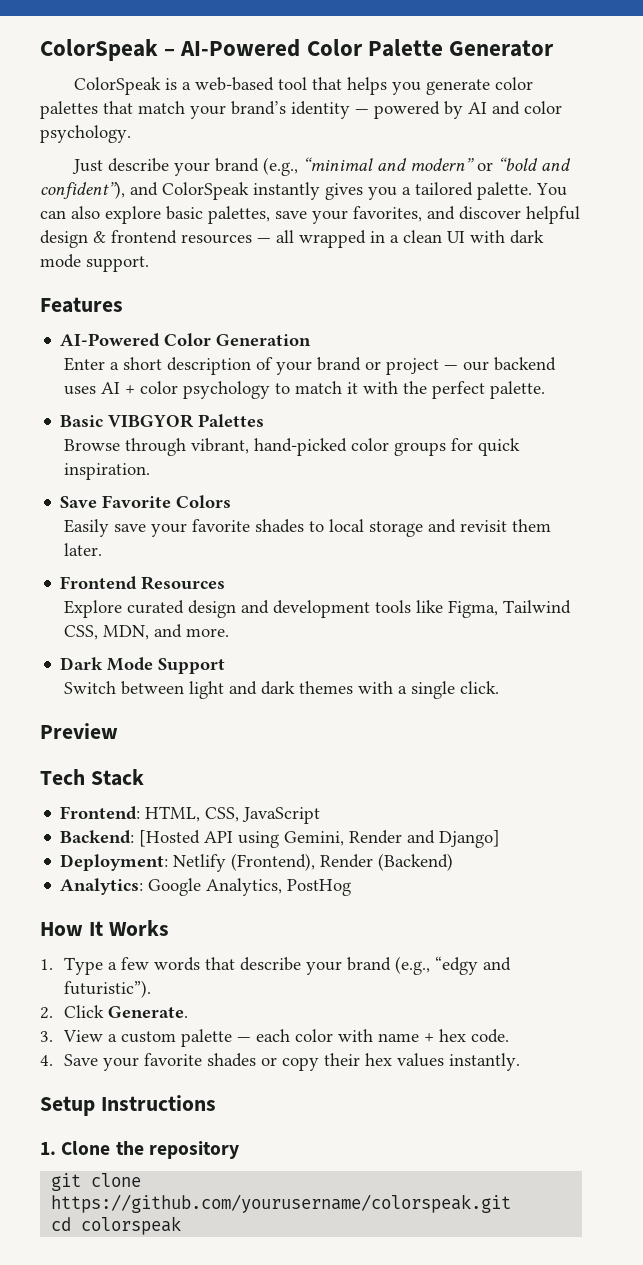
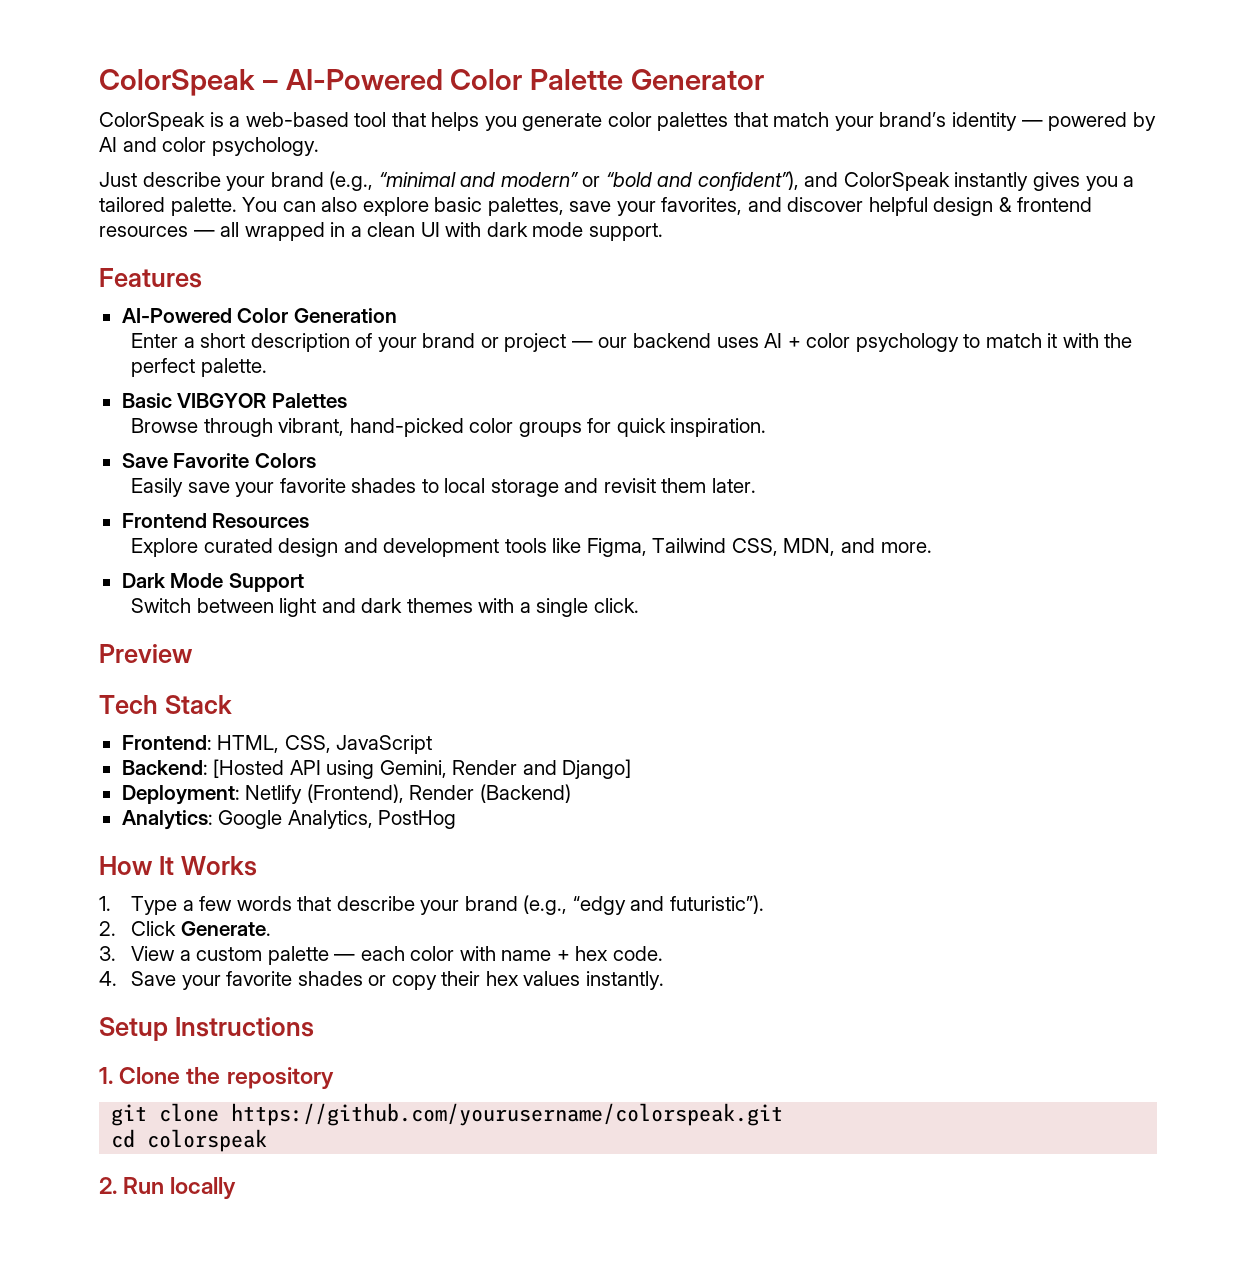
(182, 1225) none -> [99,1177,237,1199] // 2. Run locally

